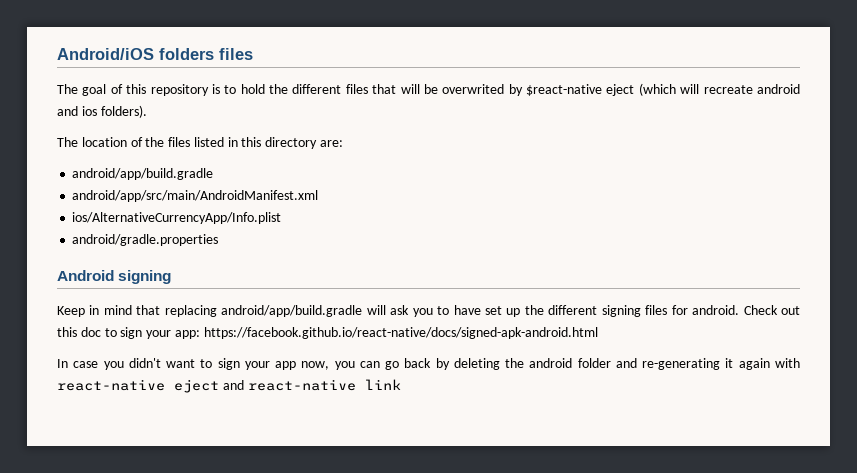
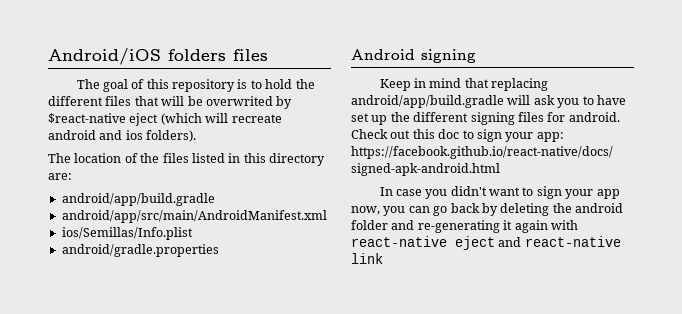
[72,212,282,224] ios/AlternativeCurrencyApp/Info.plist -> [61,227,193,240] ios/Semillas/Info.plist

